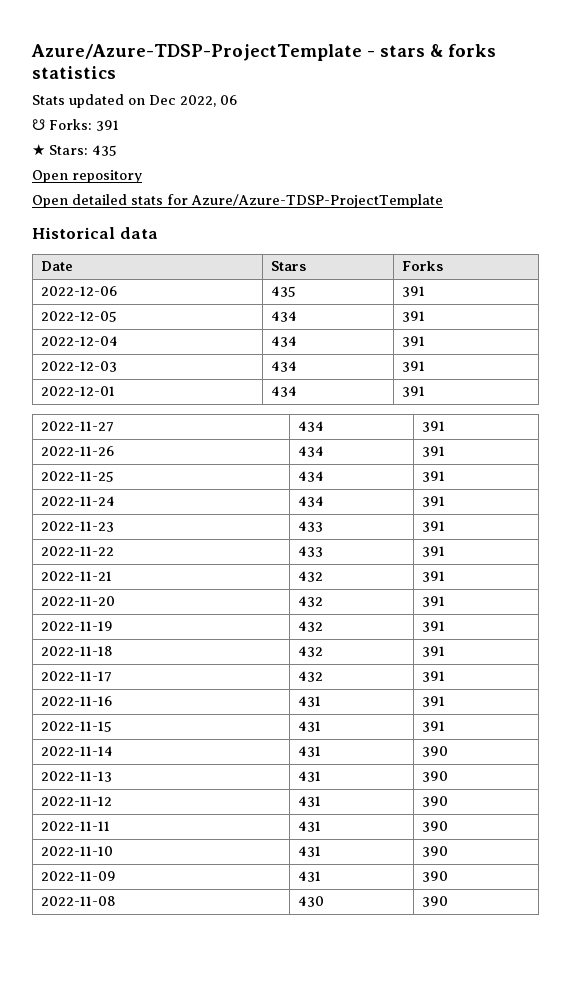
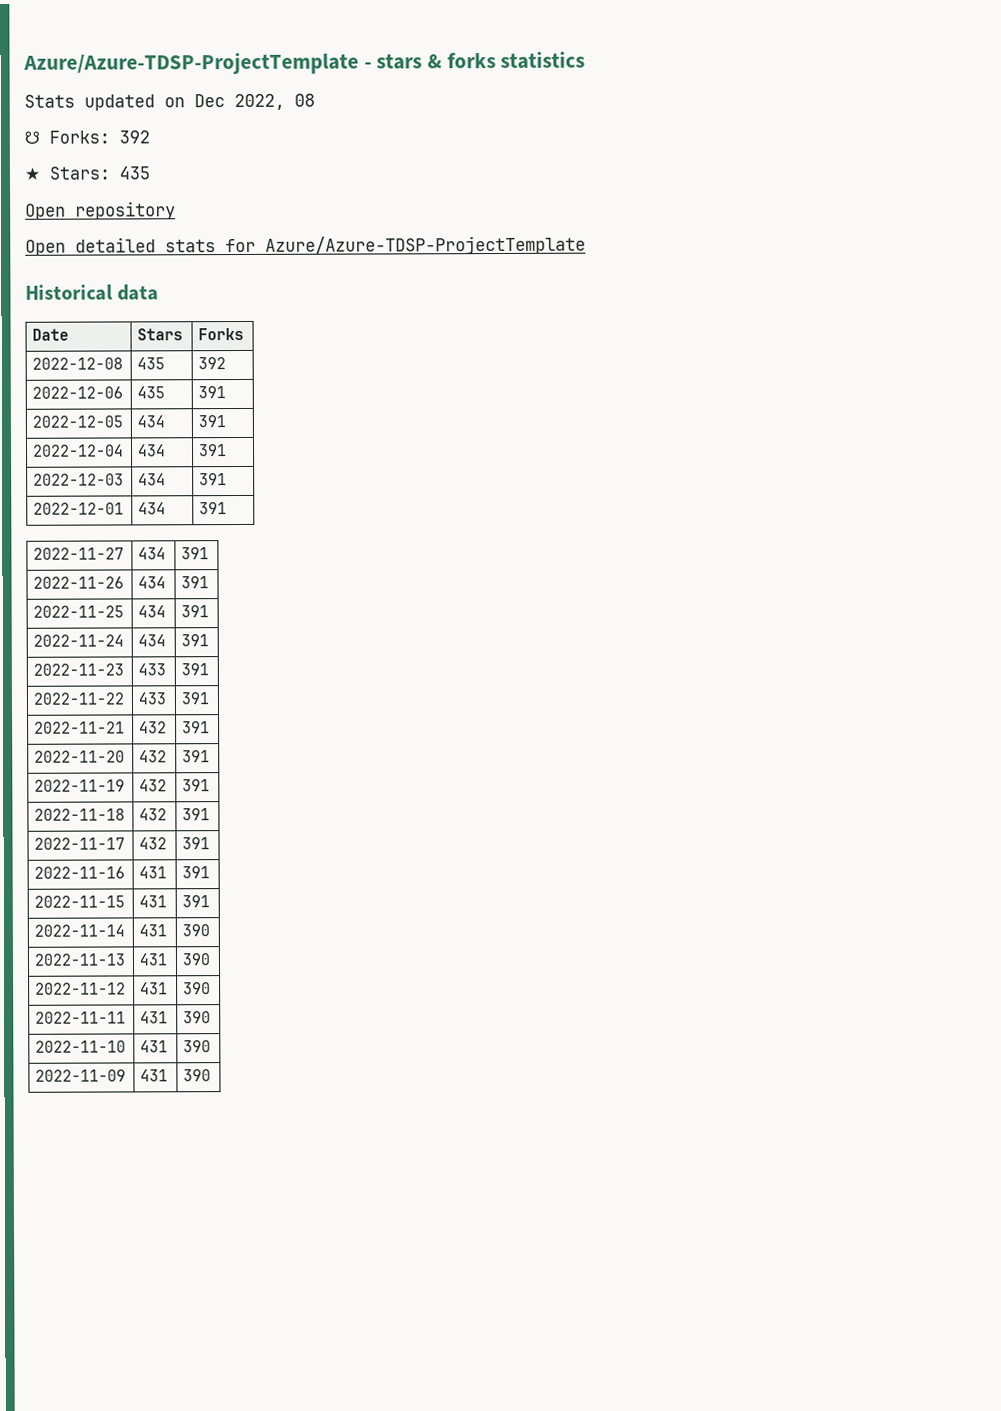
[220,95,237,105] 06 -> [294,93,315,107] 08
[96,120,119,131] 391 -> [119,130,150,144] 392
(444, 266) none -> [32,357,124,370] [137,357,166,370] [198,357,227,370] // 2022-12-08 | 435 | 392
[41,896,117,906] [298,896,325,907] [422,896,449,907] // 2022-11-08 | 430 | 390 -> (212, 1075) none

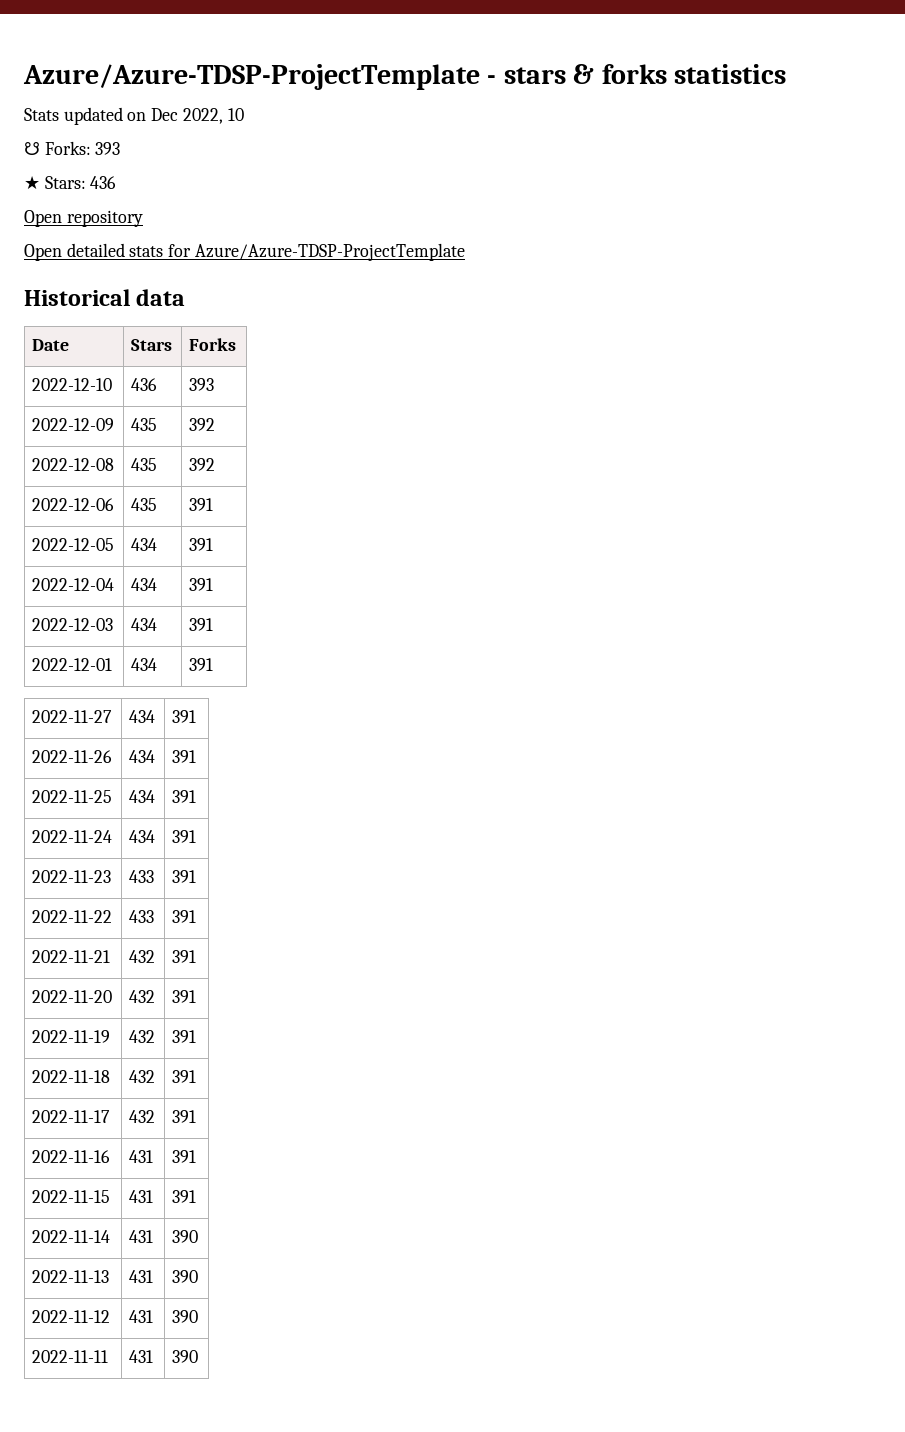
[294,93,315,107] 08 -> [227,108,244,121] 10
[119,130,150,144] 392 -> [95,142,121,155] 393
[119,166,150,180] 435 -> [90,176,117,189] 436
(245, 334) none -> [32,378,113,391] [131,378,158,391] [189,378,215,391] [32,418,115,431] [131,418,158,431] [189,418,216,431] // 2022-12-10 | 436 | 393 // 2022-12-09 | 435 | 392
[35,1040,127,1053] [140,1040,169,1053] [183,1040,212,1053] [35,1069,127,1082] [140,1069,169,1082] [183,1069,212,1082] // 2022-11-10 | 431 | 390 // 2022-11-09 | 431 | 390 -> (199, 1356) none

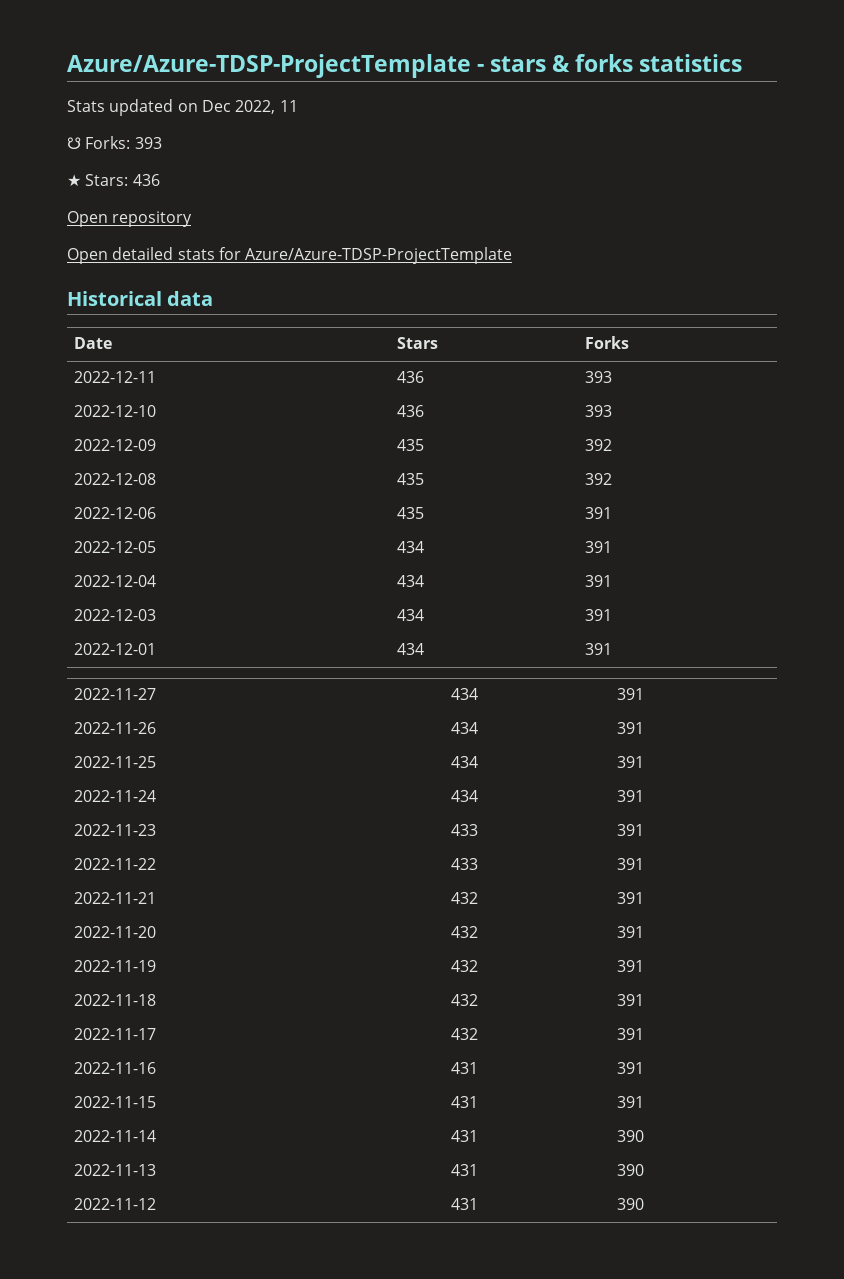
[227,108,244,121] 10 -> [279,100,298,112] 11
(237, 344) none -> [74,371,157,383] [397,371,425,383] [585,371,613,383] // 2022-12-11 | 436 | 393
[32,1350,109,1363] [129,1350,154,1363] [172,1350,199,1363] // 2022-11-11 | 431 | 390 -> (645, 1204) none

